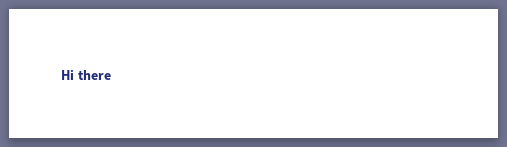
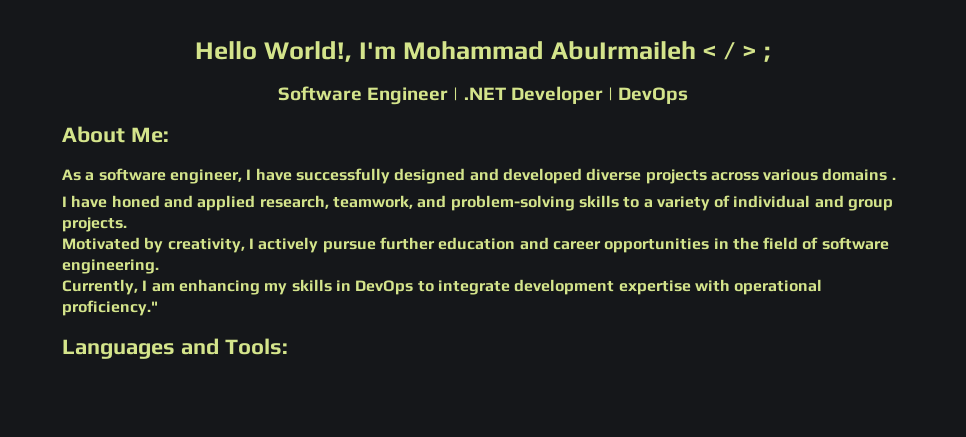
[61,69,111,80] Hi there -> [194,41,772,62] [278,86,688,105] [62,126,169,143] [62,168,896,184] [62,195,894,211] [62,217,127,232] [62,237,889,253] [62,259,159,274] [62,279,823,295] [62,300,158,316] [62,338,288,359] Hello World!, I'm Mohammad AbuIrmaileh < / > ; // Software Engineer | .NET Developer | DevOps // About Me: // As a software engineer, I have successfully designed and developed diverse projects across various domains . // I have honed and applied research, teamwork, and problem-solving skills to a variety of individual and group projects. // Motivated by creativity, I actively pursue further education and career opportunities in the field of software engineering. // Currently, I am enhancing my skills in DevOps to integrate development expertise with operational proficiency." // Languages and Tools:

